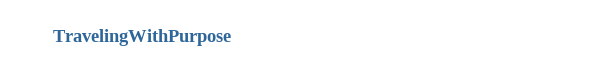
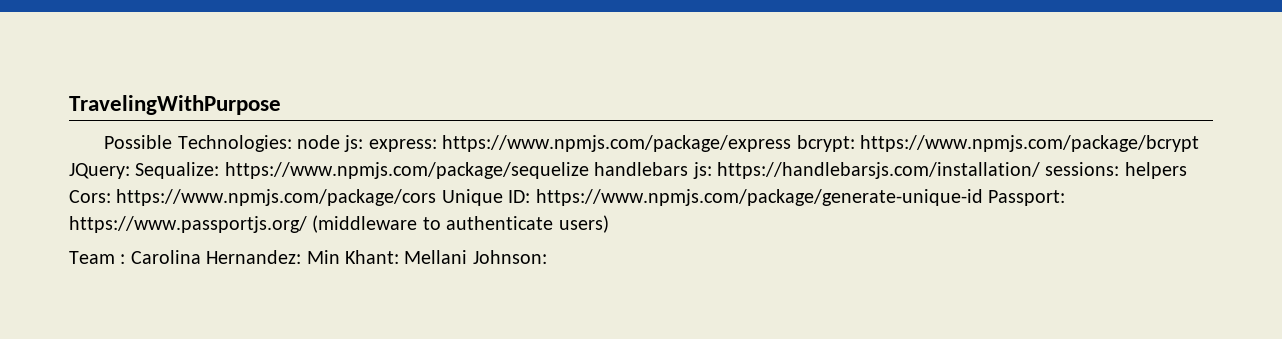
(231, 37) none -> [104,135,1200,152] [69,162,1187,179] [69,189,1065,206] [69,215,609,233] [69,250,547,264] // Possible Technologies: node js: express: https://www.npmjs.com/package/express bcrypt: https://www.npmjs.com/package/bcrypt JQuery: Sequalize: https://www.npmjs.com/package/sequelize handlebars js: https://handlebarsjs.com/installation/ sessions: helpers Cors: https://www.npmjs.com/package/cors Unique ID: https://www.npmjs.com/package/generate-unique-id Passport: https://www.passportjs.org/ (middleware to authenticate users) // Team : Carolina Hernandez: Min Khant: Mellani Johnson:

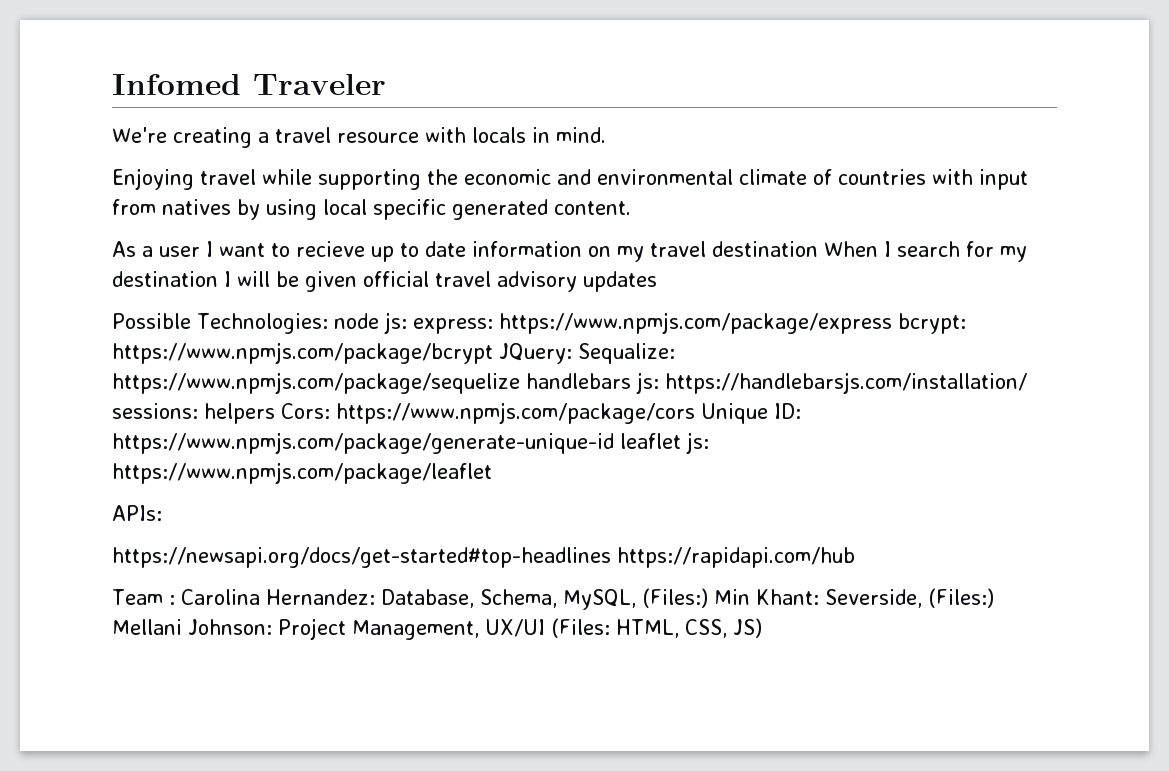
[69,95,281,115] TravelingWithPurpose -> [112,74,386,95] [112,127,606,148] [112,168,1028,190] [112,199,631,220] [112,241,1027,262] [112,271,657,292] Infomed Traveler // We're creating a travel resource with locals in mind. // Enjoying travel while supporting the economic and environmental climate of countries with input from natives by using local specific generated content. // As a user I want to recieve up to date information on my travel destination When I search for my destination I will be given official travel advisory updates
[987,190,1065,206] [69,215,609,233] [69,250,547,264] Passport: https://www.passportjs.org/ (middleware to authenticate users) // Team : Carolina Hernandez: Min Khant: Mellani Johnson: -> [619,432,709,454] [112,462,492,484] [112,505,162,521] [112,547,855,568] [112,588,994,610] [112,618,762,640] leaflet js: https://www.npmjs.com/package/leaflet // APIs: // https://newsapi.org/docs/get-started#top-headlines https://rapidapi.com/hub // Team : Carolina Hernandez: Database, Schema, MySQL, (Files:) Min Khant: Severside, (Files:) Mellani Johnson: Project Management, UX/UI (Files: HTML, CSS, JS)

